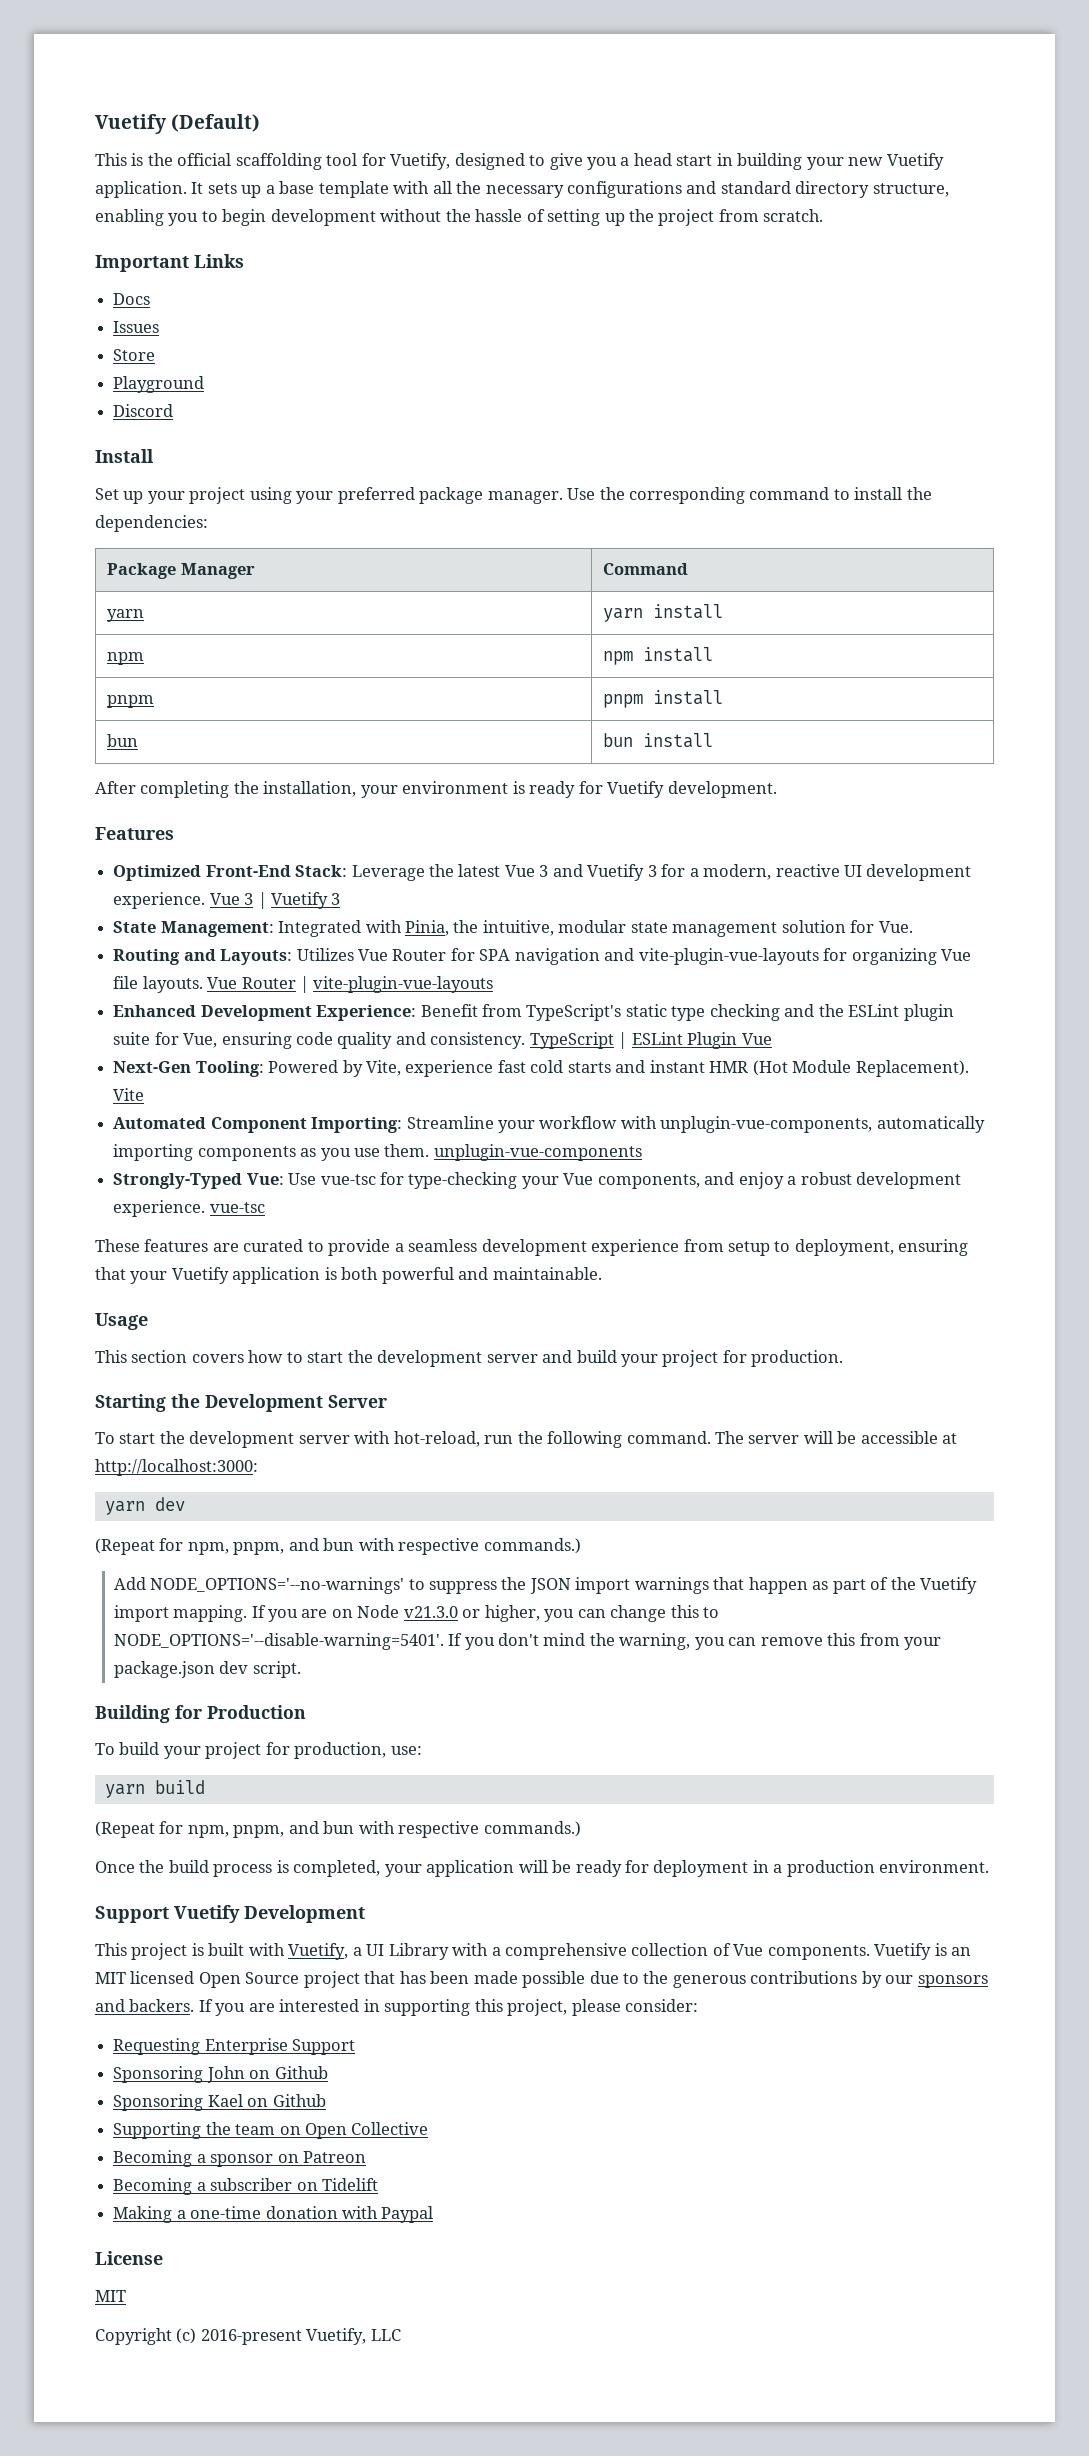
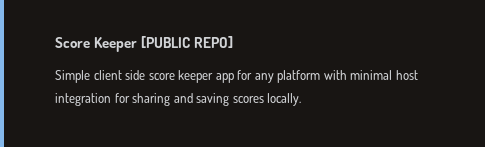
[95,114,261,134] [95,153,944,170] [95,181,949,198] [95,209,824,226] [95,254,244,272] [113,293,151,305] [113,321,160,333] [113,349,156,361] [113,376,205,393] [113,404,174,417] [95,449,154,463] [95,487,932,504] [95,515,208,532] [107,563,255,579] [603,563,689,575] [107,609,145,622] [603,604,724,622] [107,652,145,665] [603,647,714,665] [107,695,155,708] [603,690,724,708] [107,734,139,747] [603,733,714,748] [95,781,777,798] [95,827,174,840] [113,864,972,881] [113,892,341,909] [113,920,913,937] [113,948,972,965] [113,976,494,993] [113,1004,954,1021] [113,1032,772,1049] [113,1060,969,1077] [113,1088,145,1101] [113,1116,985,1133] [113,1144,642,1161] [113,1172,962,1189] [113,1200,265,1217] [95,1239,969,1256] [95,1267,602,1284] [95,1313,148,1330] [95,1350,844,1367] [95,1394,387,1412] [95,1431,958,1448] [95,1459,258,1476] [104,1497,185,1515] [95,1538,581,1555] [113,1577,978,1594] [113,1605,720,1622] [113,1633,942,1650] [113,1661,301,1678] [95,1705,306,1723] [95,1742,422,1759] [104,1780,205,1798] [95,1821,581,1838] [95,1860,990,1877] [95,1905,365,1923] [95,1943,972,1960] [95,1971,988,1988] [95,1999,699,2016] [113,2038,356,2055] [113,2066,328,2083] [113,2094,326,2111] [113,2122,429,2139] [113,2150,366,2167] [113,2178,378,2195] [113,2206,434,2223] [95,2251,163,2265] [95,2290,126,2302] [95,2328,401,2345] Vuetify (Default) // This is the official scaffolding tool for Vuetify, designed to give you a head start in building your new Vuetify application. It sets up a base template with all the necessary configurations and standard directory structure, enabling you to begin development without the hassle of setting up the project from scratch. // Important Links // Docs // Issues // Store // Playground // Discord // Install // Set up your project using your preferred package manager. Use the corresponding command to install the dependencies: // Package Manager | Command // yarn | yarn install // npm | npm install // pnpm | pnpm install // bun | bun install // After completing the installation, your environment is ready for Vuetify development. // Features // Optimized Front-End Stack: Leverage the latest Vue 3 and Vuetify 3 for a modern, reactive UI development experience. Vue 3 | Vuetify 3 // State Management: Integrated with Pinia, the intuitive, modular state management solution for Vue. // Routing and Layouts: Utilizes Vue Router for SPA navigation and vite-plugin-vue-layouts for organizing Vue file layouts. Vue Router | vite-plugin-vue-layouts // Enhanced Development Experience: Benefit from TypeScript's static type checking and the ESLint plugin suite for Vue, ensuring code quality and consistency. TypeScript | ESLint Plugin Vue // Next-Gen Tooling: Powered by Vite, experience fast cold starts and instant HMR (Hot Module Replacement). Vite // Automated Component Importing: Streamline your workflow with unplugin-vue-components, automatically importing components as you use them. unplugin-vue-components // Strongly-Typed Vue: Use vue-tsc for type-checking your Vue components, and enjoy a robust development experience. vue-tsc // These features are curated to provide a seamless development experience from setup to deployment, ensuring that your Vuetify application is both powerful and maintainable. // Usage // This section covers how to start the development server and build your project for production. // Starting the Development Server // To start the development server with hot-reload, run the following command. The server will be accessible at http://localhost:3000: // yarn dev // (Repeat for npm, pnpm, and bun with respective commands.) // Add NODE_OPTIONS='--no-warnings' to suppress the JSON import warnings that happen as part of the Vuetify import mapping. If you are on Node v21.3.0 or higher, you can change this to NODE_OPTIONS='--disable-warning=5401'. If you don't mind the warning, you can remove this from your package.json dev script. // Building for Production // To build your project for production, use: // yarn build // (Repeat for npm, pnpm, and bun with respective commands.) // Once the build process is completed, your application will be ready for deployment in a production environment. // Support Vuetify Development // This project is built with Vuetify, a UI Library with a comprehensive collection of Vue components. Vuetify is an MIT licensed Open Source project that has been made possible due to the generous contributions by our sponsors and backers. If you are interested in supporting this project, please consider: // Requesting Enterprise Support // Sponsoring John on Github // Sponsoring Kael on Github // Supporting the team on Open Collective // Becoming a sponsor on Patreon // Becoming a subscriber on Tidelift // Making a one-time donation with Paypal // License // MIT // Copyright (c) 2016-present Vuetify, LLC -> [55,36,234,52] [55,70,418,83] [55,93,302,106] Score Keeper [PUBLIC REPO] // Simple client side score keeper app for any platform with minimal host integration for sharing and saving scores locally.

